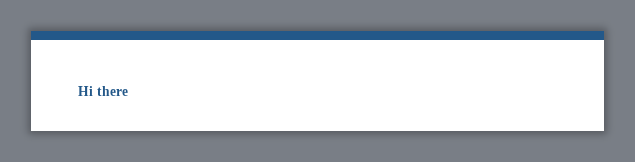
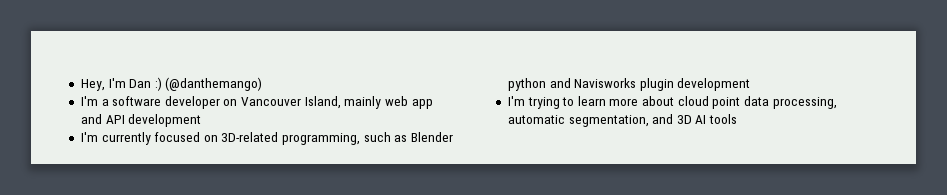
[78,86,128,96] Hi there -> [80,77,263,91] [80,96,433,109] [80,114,202,127] [80,132,454,145] [507,78,751,91] [507,96,837,109] [507,114,738,127] Hey, I'm Dan :) (@danthemango) // I'm a software developer on Vancouver Island, mainly web app and API development // I'm currently focused on 3D-related programming, such as Blender python and Navisworks plugin development // I'm trying to learn more about cloud point data processing, automatic segmentation, and 3D AI tools

